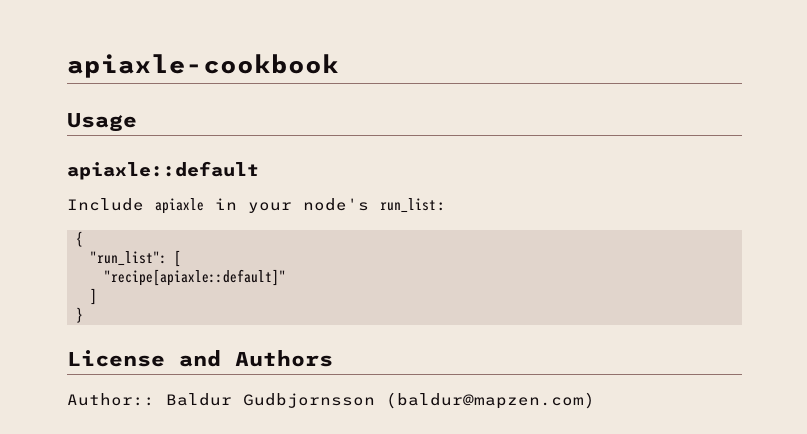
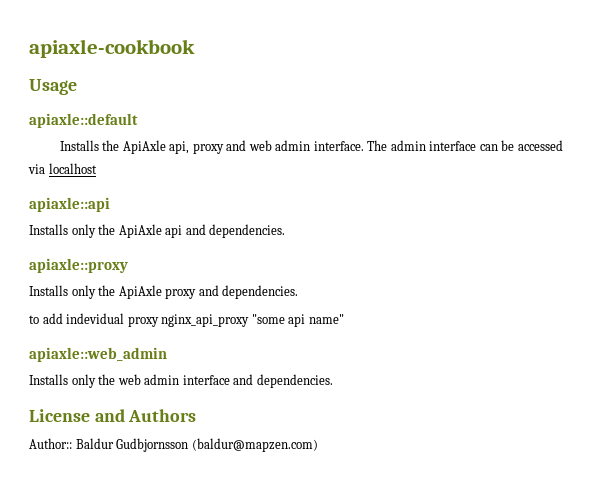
[67,198,447,214] [76,231,83,247] [90,250,181,267] [104,269,286,286] [90,288,97,305] [76,307,83,323] Include apiaxle in your node's run_list: // { // "run_list": [ // "recipe[apiaxle::default]" // ] // } -> [59,140,563,154] [28,163,97,174] [29,197,110,212] [29,224,286,238] [29,258,128,273] [29,285,299,299] [29,313,344,327] [29,347,167,362] [29,374,333,388] Installs the ApiAxle api, proxy and web admin interface. The admin interface can be accessed via localhost // apiaxle::api // Installs only the ApiAxle api and dependencies. // apiaxle::proxy // Installs only the ApiAxle proxy and dependencies. // to add indevidual proxy nginx_api_proxy "some api name" // apiaxle::web_admin // Installs only the web admin interface and dependencies.

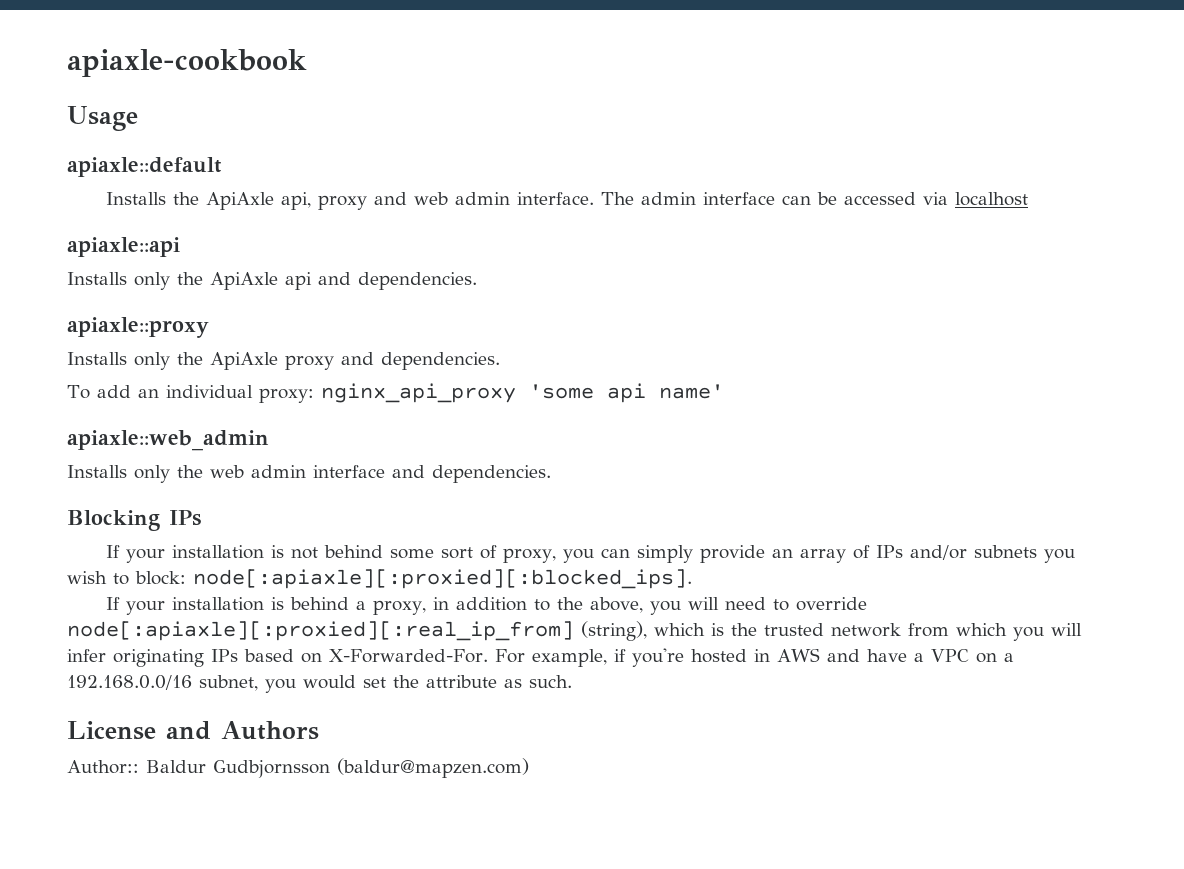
[29,313,344,327] to add indevidual proxy nginx_api_proxy "some api name" -> [67,383,724,403] To add an individual proxy: nginx_api_proxy 'some api name'
(333, 381) none -> [67,510,201,531] [105,545,1075,563] [67,569,692,589] [105,597,867,615] [67,621,1082,641] [67,648,1014,667] [67,675,572,693] // Blocking IPs // If your installation is not behind some sort of proxy, you can simply provide an array of IPs and/or subnets you wish to block: node[:apiaxle][:proxied][:blocked_ips]. // If your installation is behind a proxy, in addition to the above, you will need to override node[:apiaxle][:proxied][:real_ip_from] (string), which is the trusted network from which you will infer originating IPs based on X-Forwarded-For. For example, if you're hosted in AWS and have a VPC on a 192.168.0.0/16 subnet, you would set the attribute as such.

